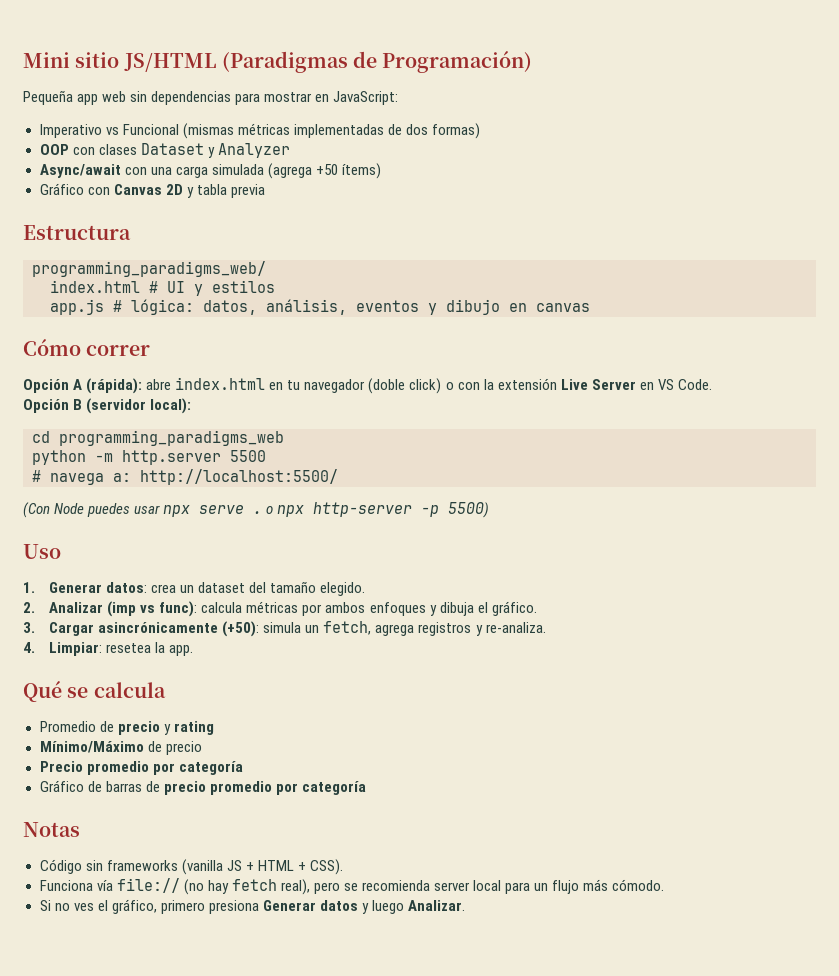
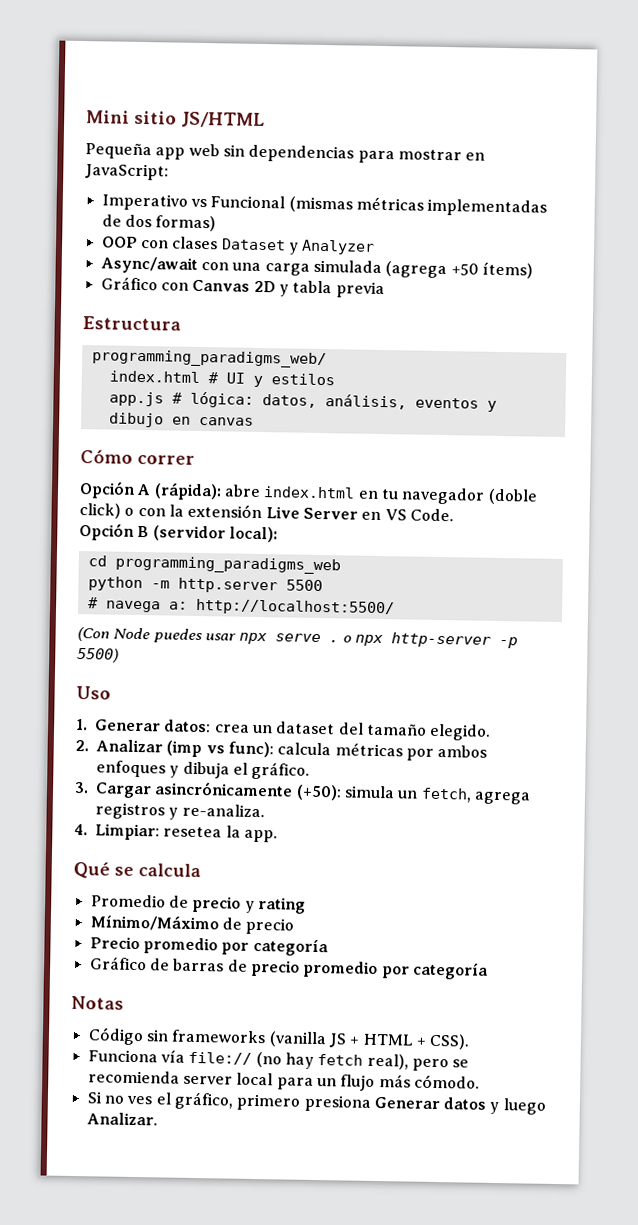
[221,51,533,73] (Paradigmas de Programación) -> (265, 120) none

